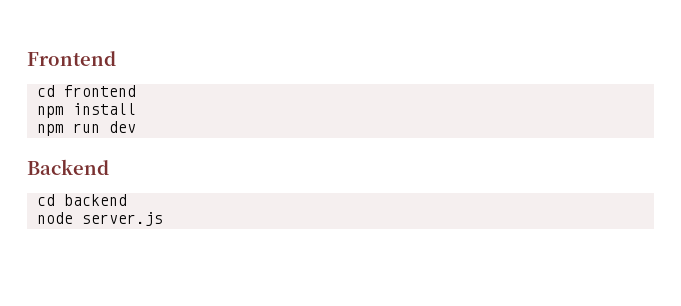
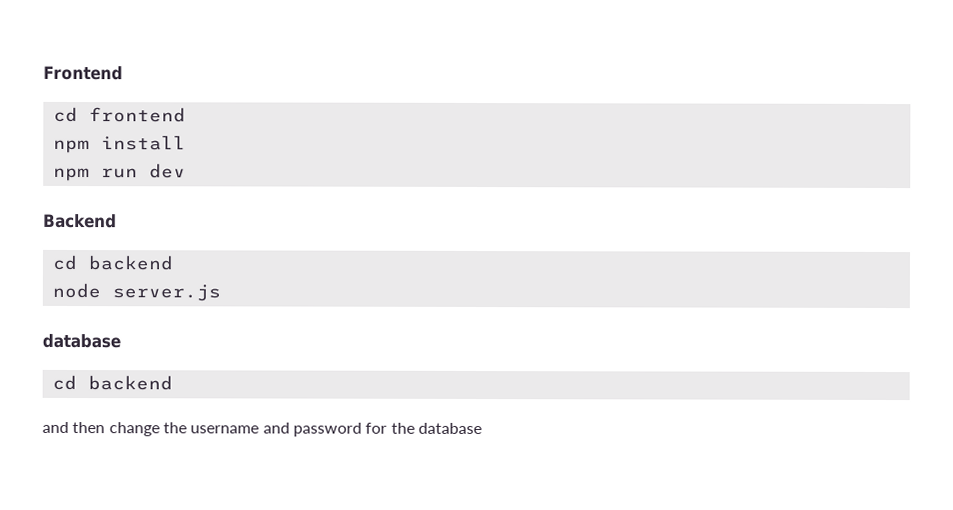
(163, 219) none -> [42,333,121,349] [51,374,173,391] [42,421,482,437] // database // cd backend // and then change the username and password for the database

